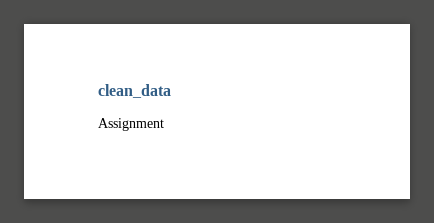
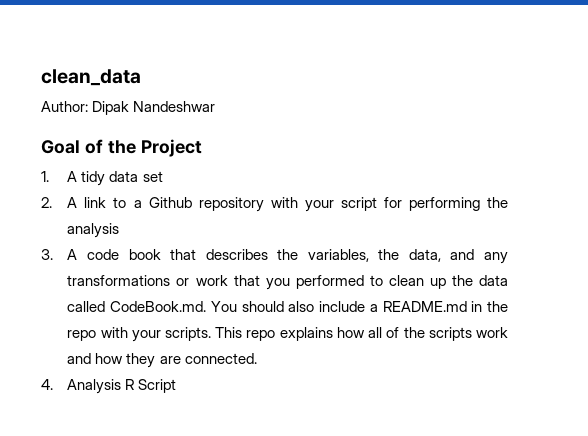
[98,118,164,131] Assignment -> [41,101,216,115] [41,139,202,157] [41,171,163,186] [41,197,508,212] [67,223,120,238] [41,249,508,264] [67,275,508,290] [67,301,509,312] [67,327,509,342] [67,353,257,368] [41,379,177,394] Author: Dipak Nandeshwar // Goal of the Project // 1. A tidy data set // 2. A link to a Github repository with your script for performing the analysis // 3. A code book that describes the variables, the data, and any transformations or work that you performed to clean up the data called CodeBook.md. You should also include a README.md in the repo with your scripts. This repo explains how all of the scripts work and how they are connected. // 4. Analysis R Script

